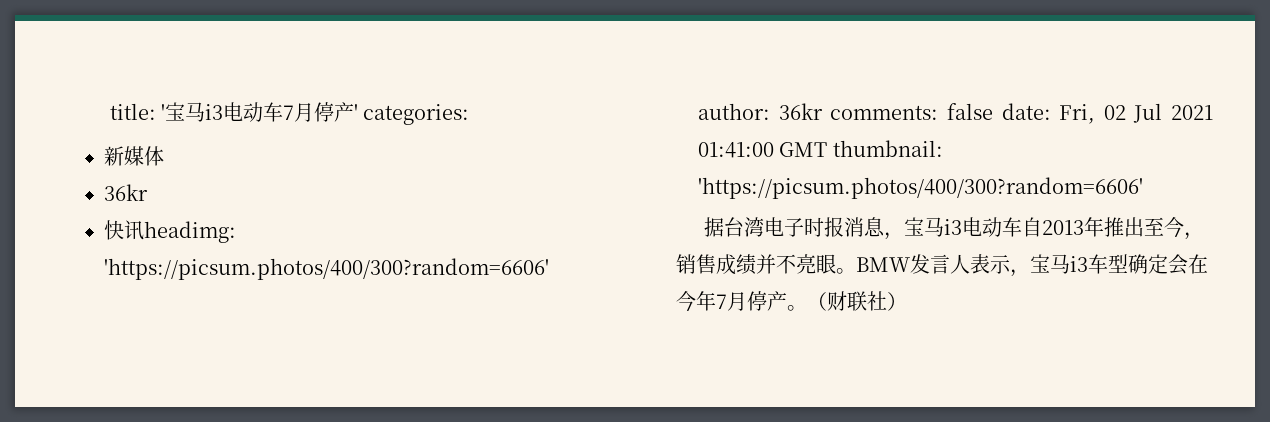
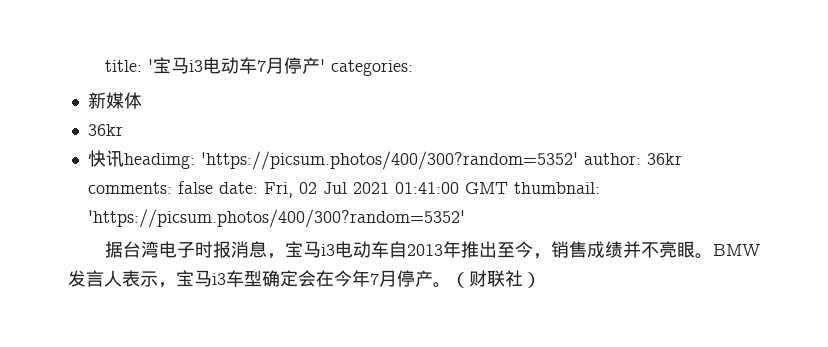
[104,258,549,280] 'https://picsum.photos/400/300?random=6606' -> [200,151,578,170] 'https://picsum.photos/400/300?random=5352'
[698,177,1143,199] 'https://picsum.photos/400/300?random=6606' -> [87,209,465,228] 'https://picsum.photos/400/300?random=5352'

